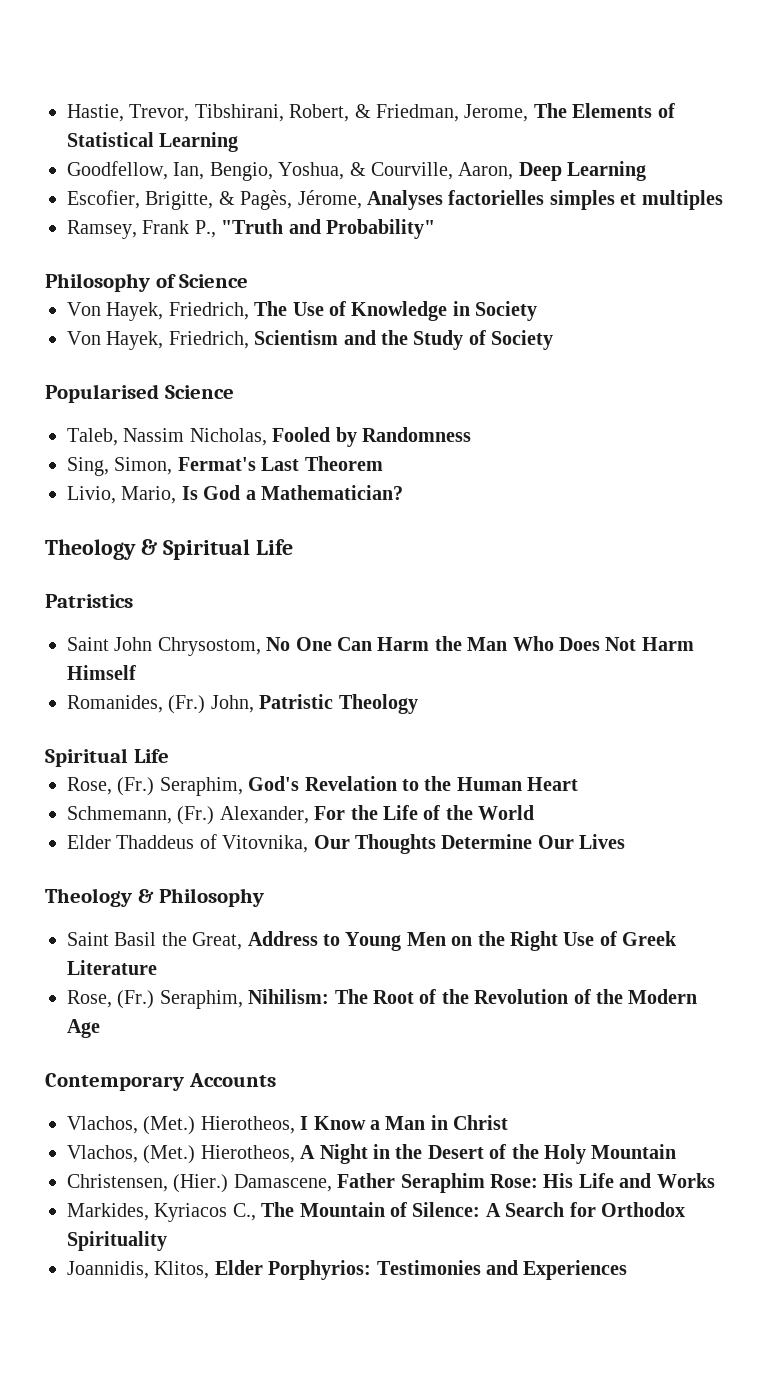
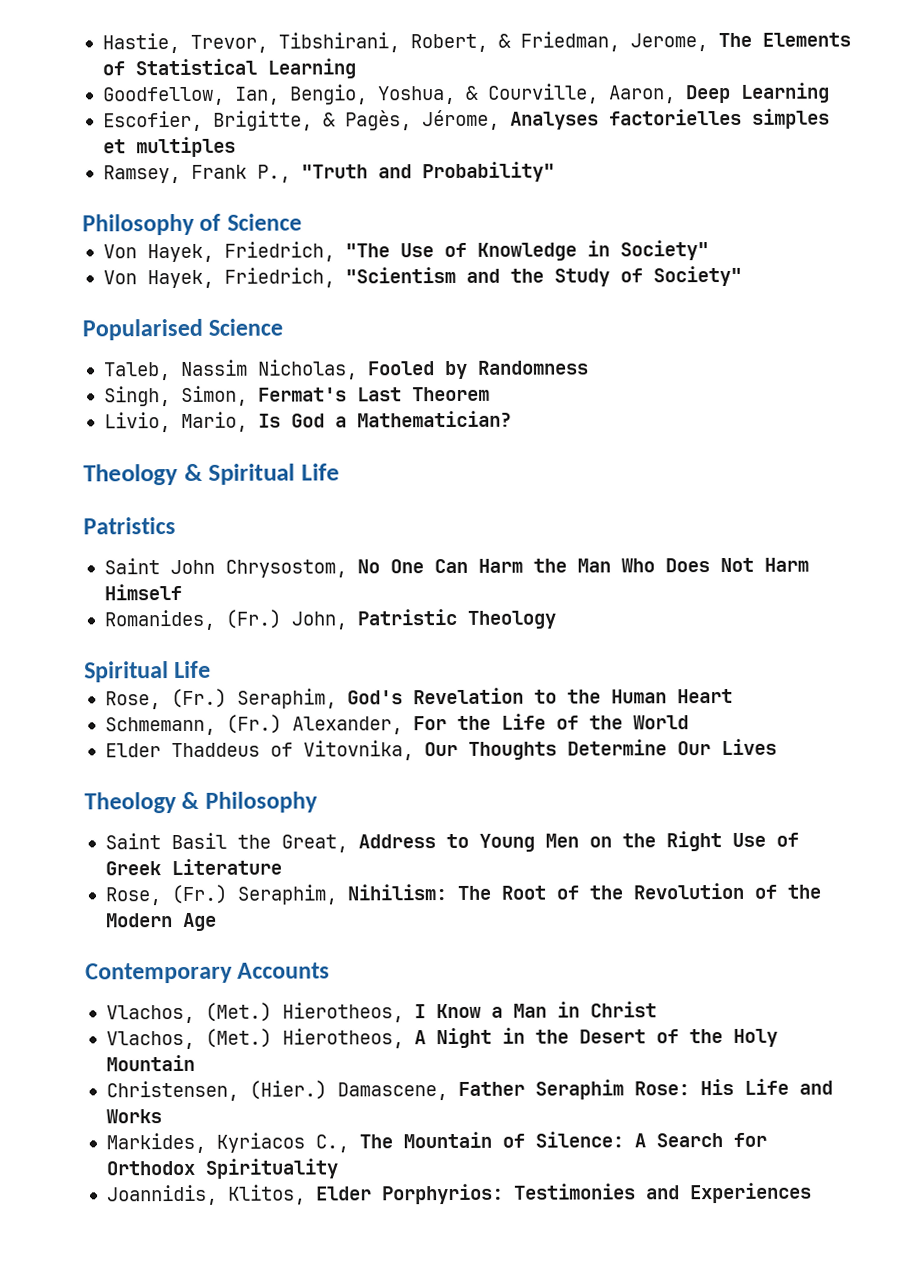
[254,301,288,316] The -> [344,243,390,258] "The
[475,301,538,321] [67,330,339,350] Society // Von Hayek, Friedrich, Scientism -> [619,240,709,261] [102,266,456,289] Society" // Von Hayek, Friedrich, "Scientism
[491,330,554,350] Society -> [652,265,742,287] Society"
[67,457,109,476] Sing, -> [103,386,171,407] Singh,

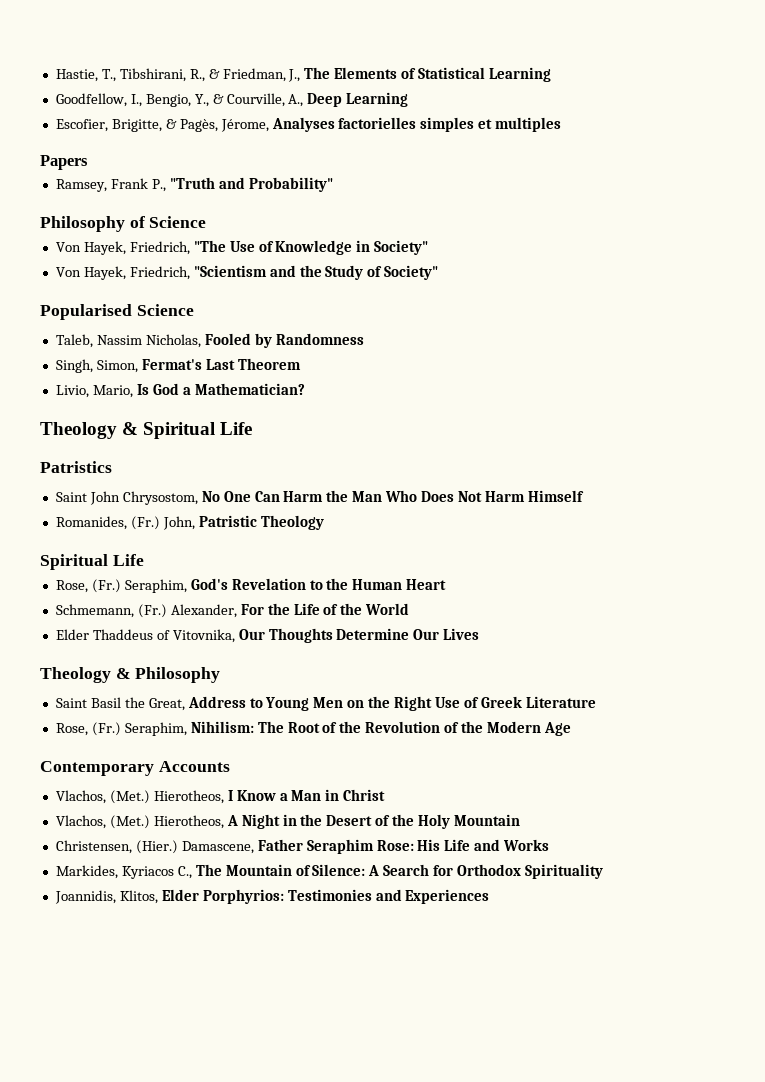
[189,32,488,53] Trevor, Tibshirani, Robert, -> [101,68,205,82] T., Tibshirani, R.,
[629,33,708,52] Jerome, -> [288,69,301,82] J.,
[233,84,456,105] Ian, Bengio, Yoshua, -> [130,94,209,107] I., Bengio, Y.,
[607,85,676,104] Aaron, -> [288,94,304,107] A.,
(236, 147) none -> [40,155,88,170] // Papers

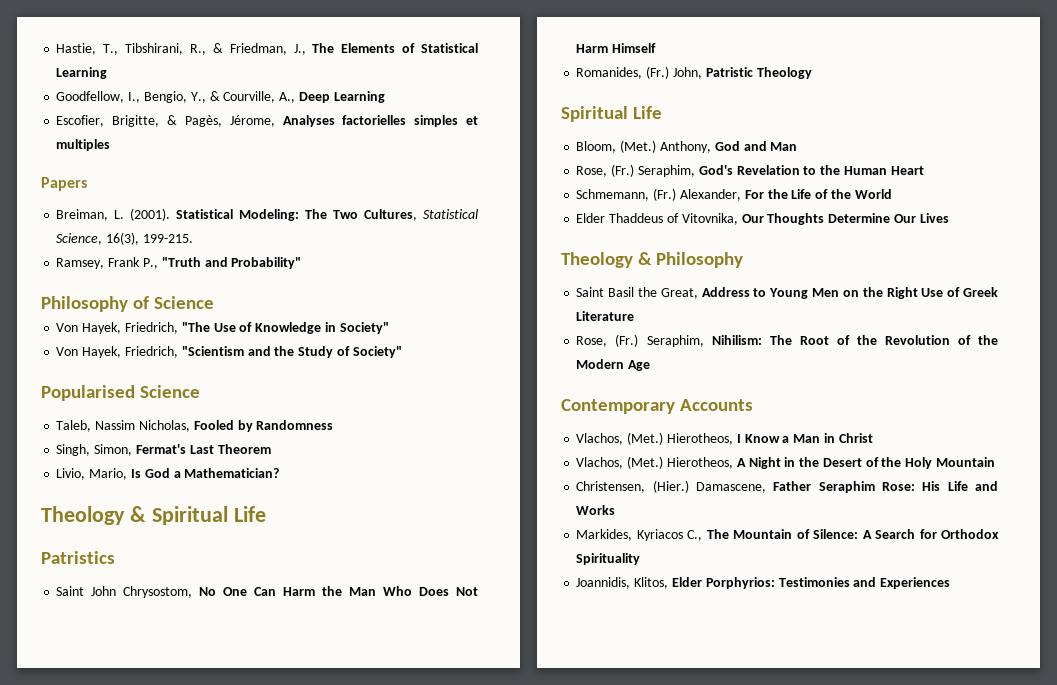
(88, 162) none -> [56,208,478,221] [56,232,193,245] // Breiman, L. (2001). Statistical Modeling: The Two Cultures, Statistical Science, 16(3), 199-215.
(144, 560) none -> [576,140,798,153] // Bloom, (Met.) Anthony, God and Man

